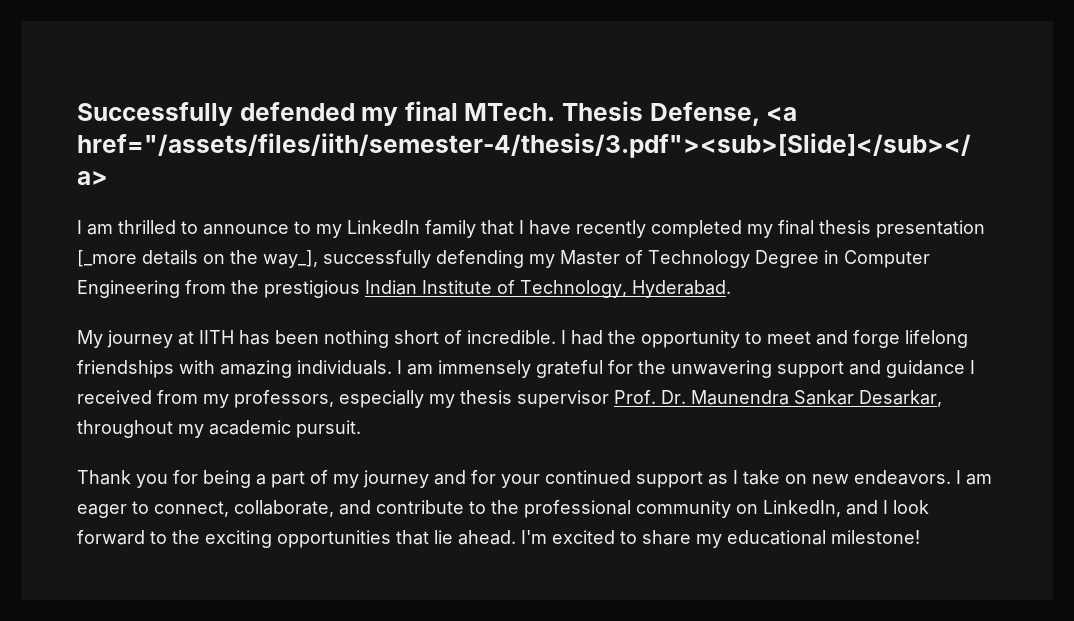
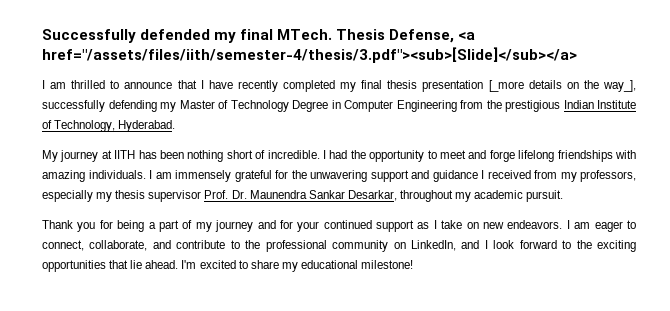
[294,220,476,238] to my LinkedIn family -> (173, 85) none

